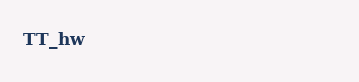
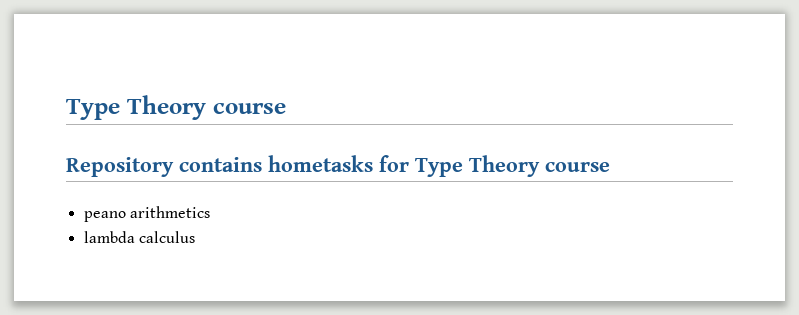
[23,32,85,49] TT_hw -> [66,95,286,120] [66,155,610,177] [83,206,210,222] [83,231,195,243] Type Theory course // Repository contains hometasks for Type Theory course // peano arithmetics // lambda calculus

